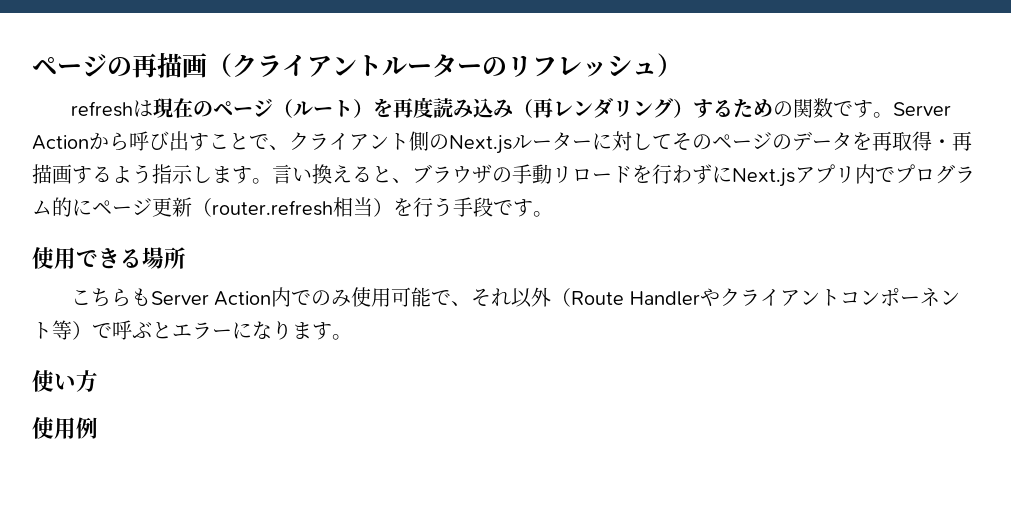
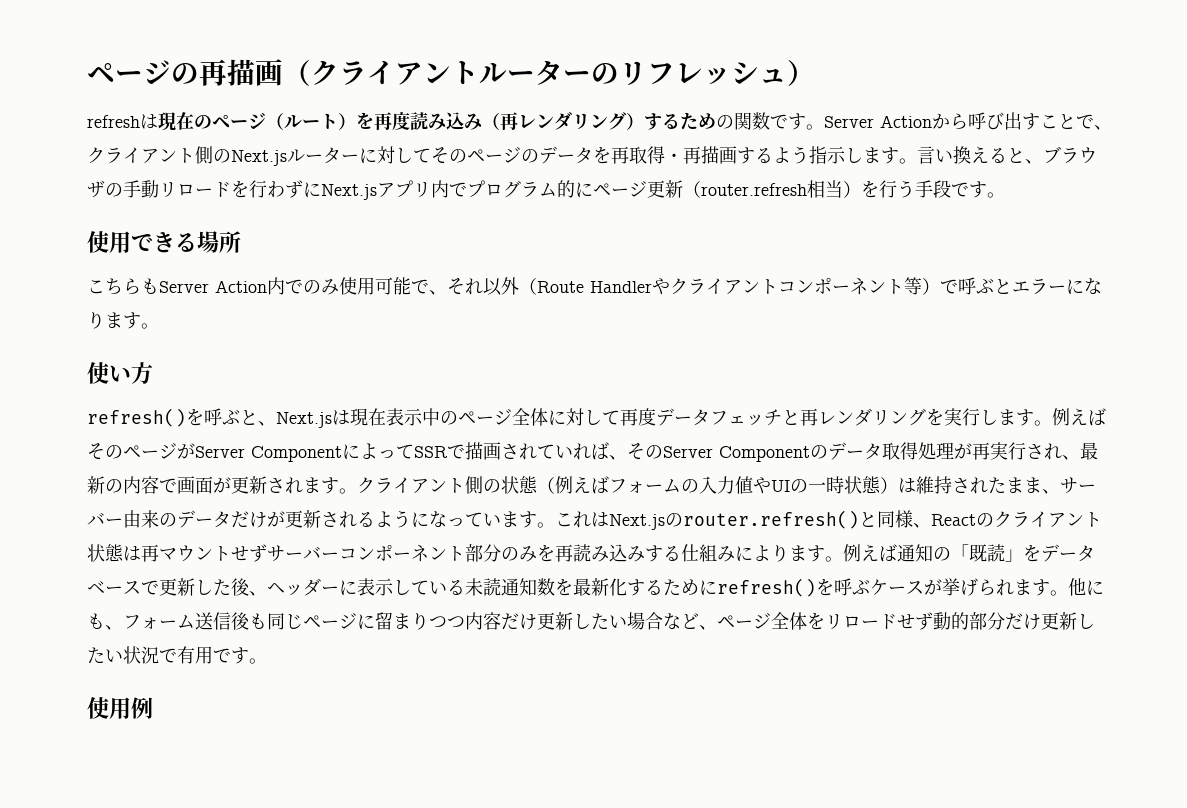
(98, 381) none -> [87,408,1106,428] [87,442,1098,462] [87,476,1096,494] [87,510,1102,530] [87,544,1095,562] [87,578,1104,597] [87,612,1095,630] [87,646,267,664] // refresh()を呼ぶと、Next.jsは現在表示中のページ全体に対して再度データフェッチと再レンダリングを実行します。例えばそのページがServer ComponentによってSSRで描画されていれば、そのServer Componentのデータ取得処理が再実行され、最新の内容で画面が更新されます。クライアント側の状態（例えばフォームの入力値やUIの一時状態）は維持されたまま、サーバー由来のデータだけが更新されるようになっています。これはNext.jsのrouter.refresh()と同様、Reactのクライアント状態は再マウントせずサーバーコンポーネント部分のみを再読み込みする仕組みによります。例えば通知の「既読」をデータベースで更新した後、ヘッダーに表示している未読通知数を最新化するためにrefresh()を呼ぶケースが挙げられます。他にも、フォーム送信後も同じページに留まりつつ内容だけ更新したい場合など、ページ全体をリロードせず動的部分だけ更新したい状況で有用です。

